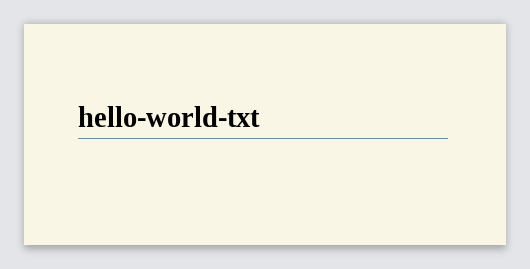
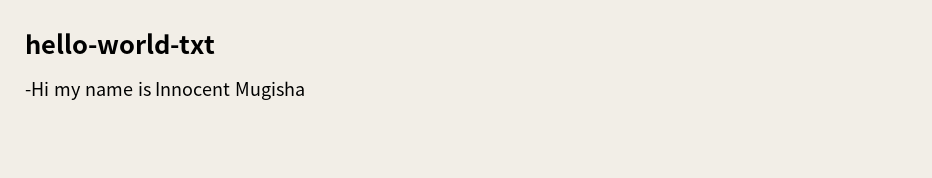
(260, 116) none -> [25,81,306,100] // -Hi my name is Innocent Mugisha

